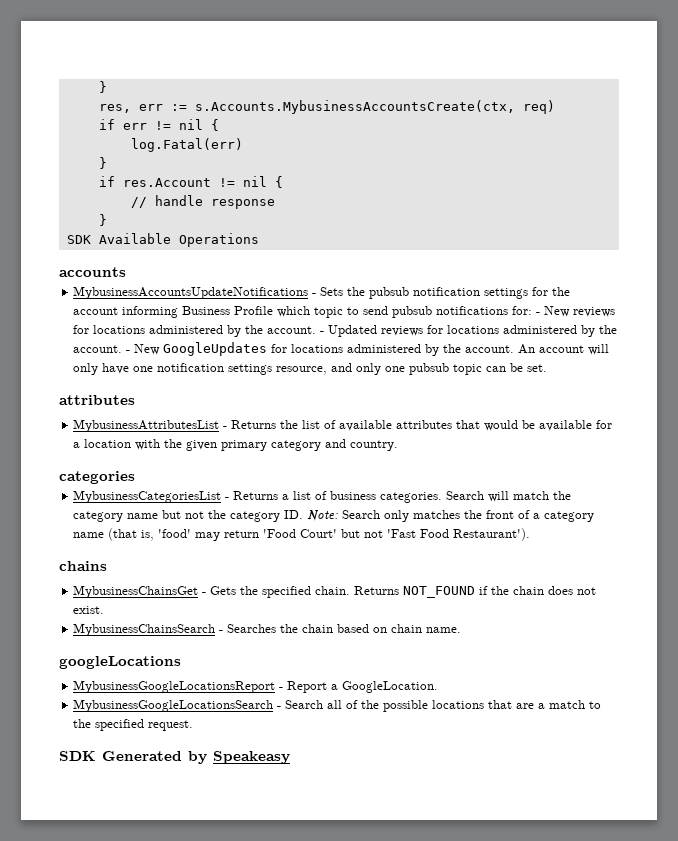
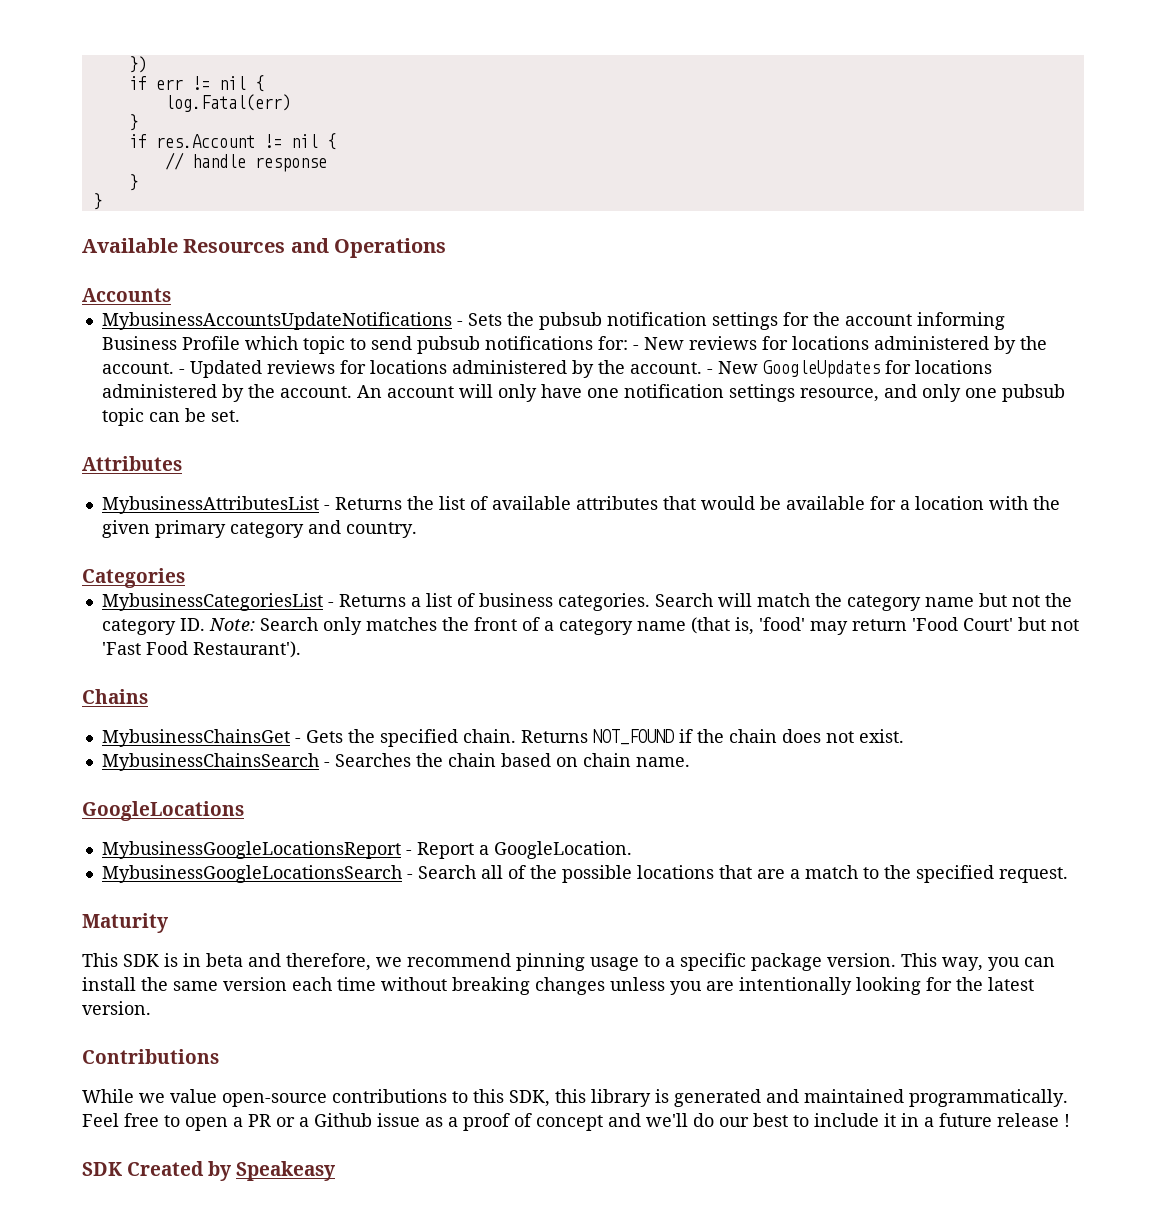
[98,81,107,93] [98,100,555,114] } // res, err := s.Accounts.MybusinessAccountsCreate(ctx, req) -> [128,56,147,73] })
[66,233,171,244] SDK Available -> [92,193,102,210] [82,238,329,253] } // Available Resources and
[59,267,126,277] accounts -> [82,288,171,302] Accounts
[59,395,135,405] attributes -> [82,456,182,471] Attributes
[59,471,135,484] categories -> [82,568,185,588] Categories
[59,561,107,571] chains -> [82,689,148,704] Chains
[59,656,181,669] googleLocations -> [82,801,244,821] GoogleLocations
[59,751,182,761] SDK Generated -> [82,913,168,933] [82,953,1055,971] [82,977,1034,995] [82,1001,151,1015] [82,1049,219,1064] [82,1089,1068,1107] [82,1113,1070,1131] [82,1161,205,1176] Maturity // This SDK is in beta and therefore, we recommend pinning usage to a specific package version. This way, you can install the same version each time without breaking changes unless you are intentionally looking for the latest version. // Contributions // While we value open-source contributions to this SDK, this library is generated and maintained programmatically. Feel free to open a PR or a Github issue as a proof of concept and we'll do our best to include it in a future release ! // SDK Created

